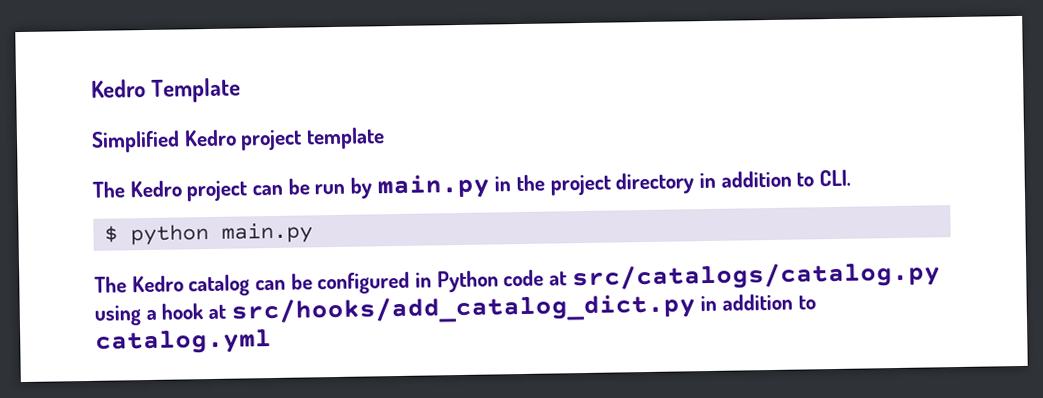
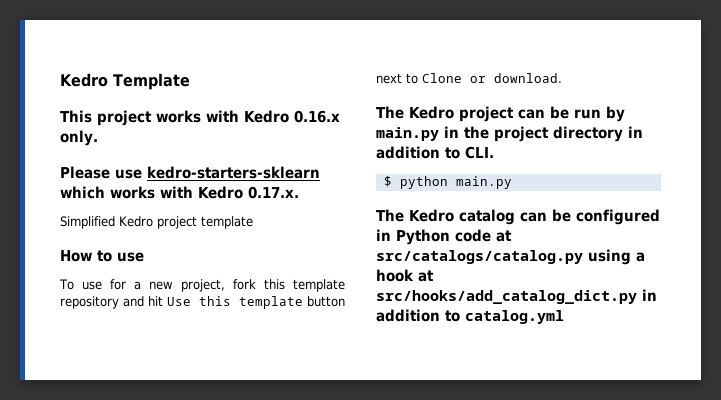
[91,127,386,153] Simplified Kedro project template -> [60,110,340,126] [60,130,98,146] [60,166,320,179] [60,186,299,199] [60,216,253,229] [60,250,144,262] [59,279,345,292] [60,296,345,309] [376,73,562,84] This project works with Kedro 0.16.x only. // Please use kedro-starters-sklearn which works with Kedro 0.17.x. // Simplified Kedro project template // How to use // To use for a new project, fork this template repository and hit Use this template button next to Clone or download.

